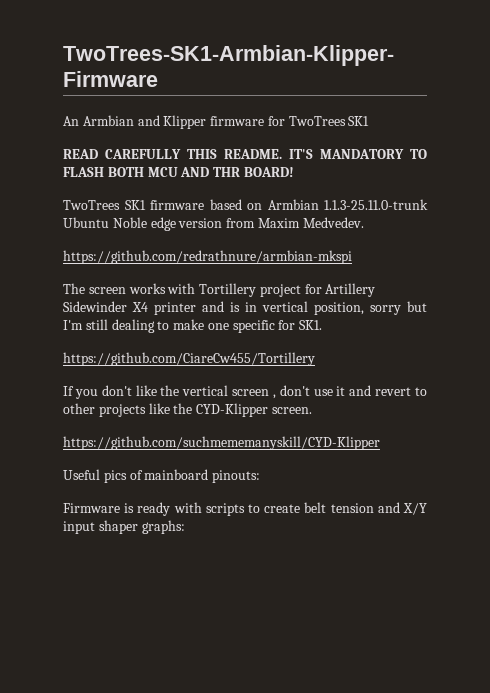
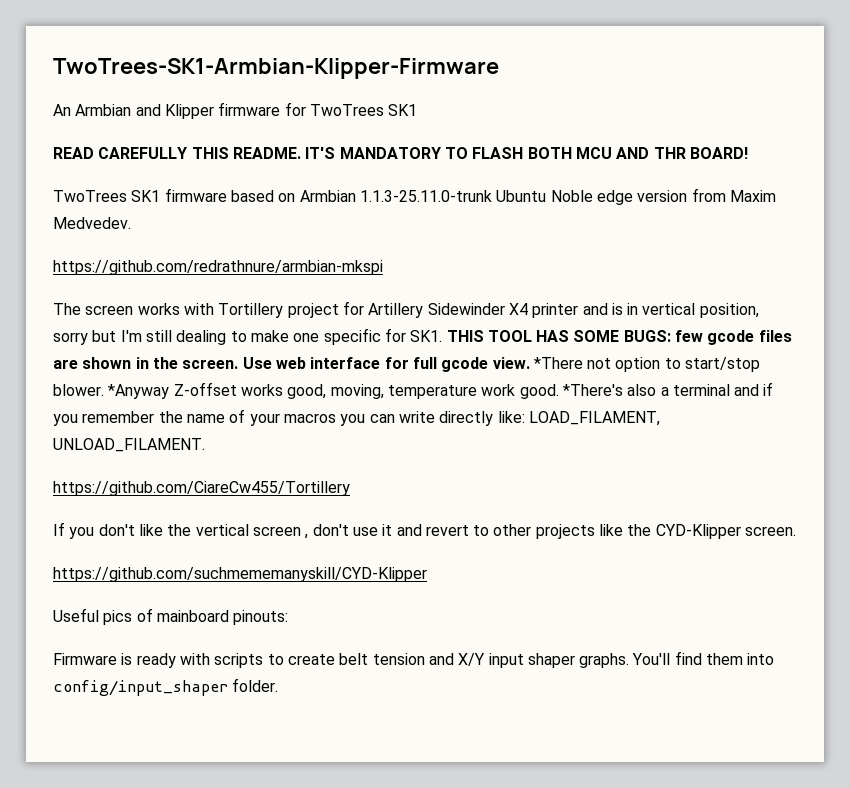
(323, 325) none -> [446,330,792,345] [53,357,761,372] [53,382,774,399] [53,409,660,426] [53,438,205,452] THIS TOOL HAS SOME BUGS: few gcode files are shown in the screen. Use web interface for full gcode view. *There not option to start/stop blower. *Anyway Z-offset works good, moving, temperature work good. *There's also a terminal and if you remember the name of your macros you can write directly like: LOAD_FILAMENT, UNLOAD_FILAMENT.
[141,520,185,534] graphs: -> [579,651,775,668] [53,678,279,696] graphs. You'll find them into config/input_shaper folder.

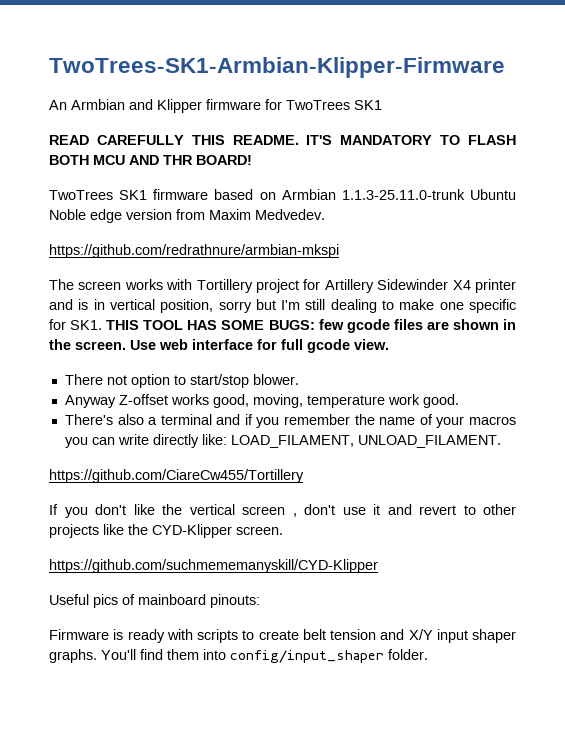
[533,357,583,369] *There -> [64,374,103,385] // There
[108,384,170,399] *Anyway -> [64,395,116,408] // Anyway
[562,384,623,396] *There's -> [64,414,113,425] // There's

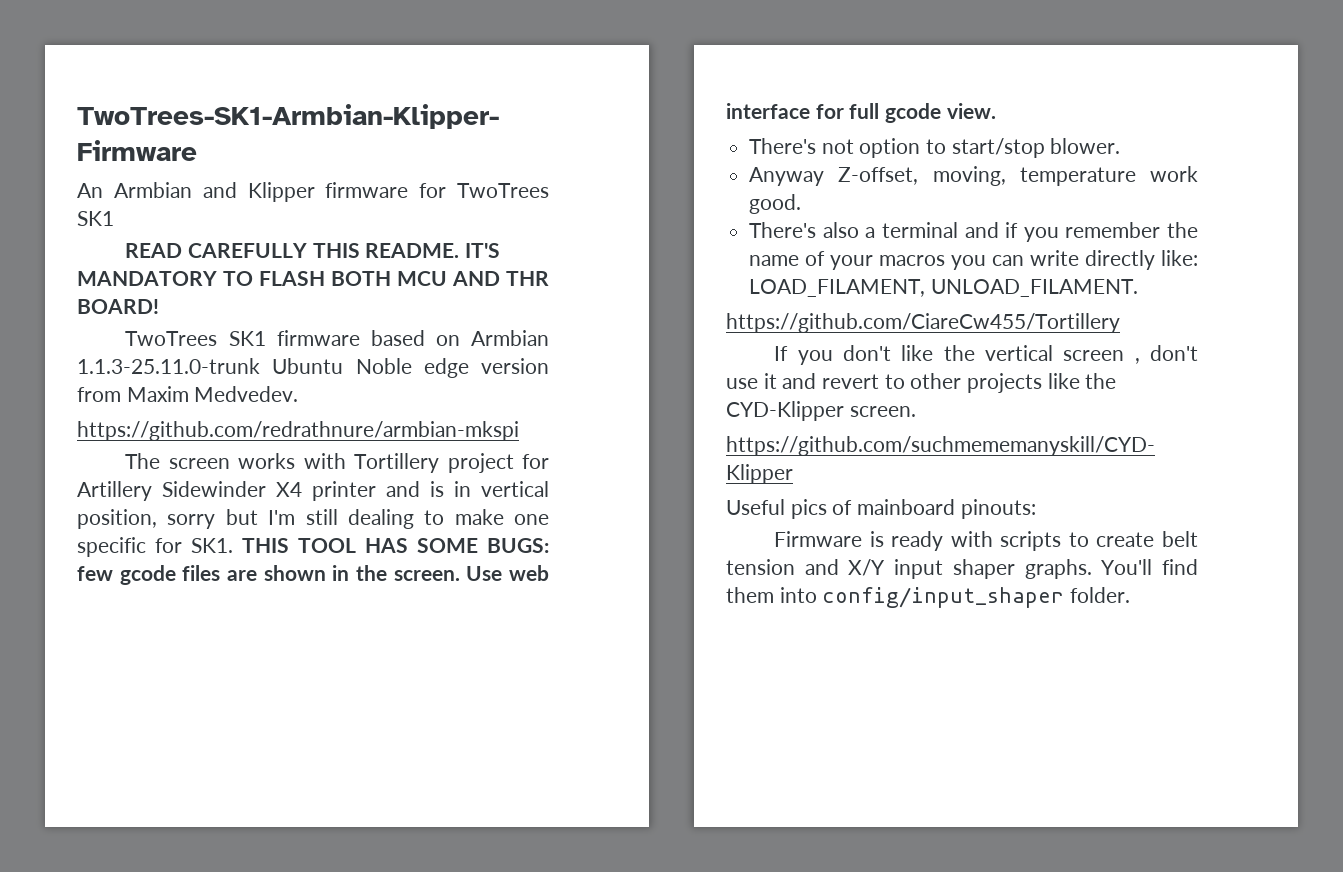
[64,374,103,385] There -> [749,138,817,154] There's
[118,394,249,408] Z-offset works good, -> [838,167,919,185] Z-offset,

